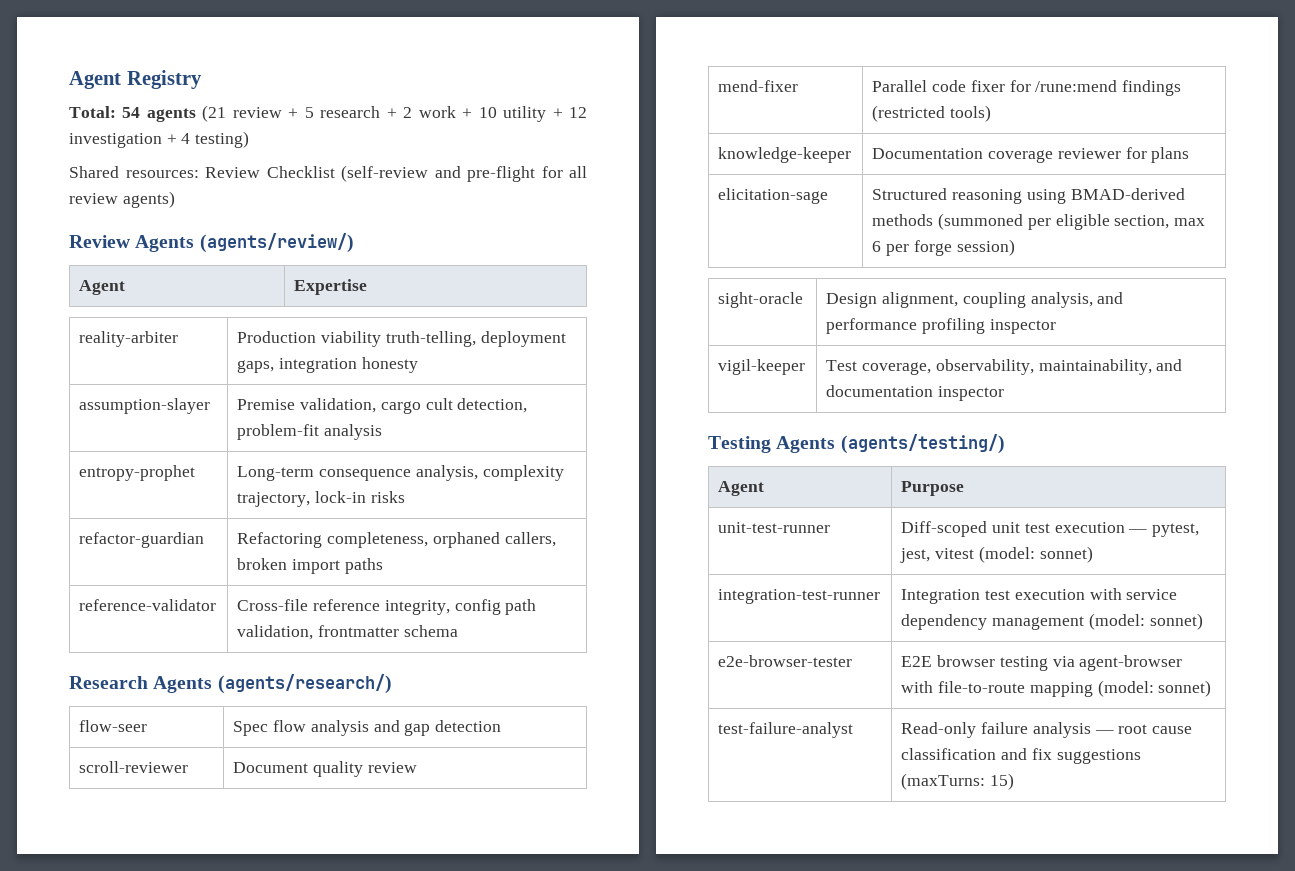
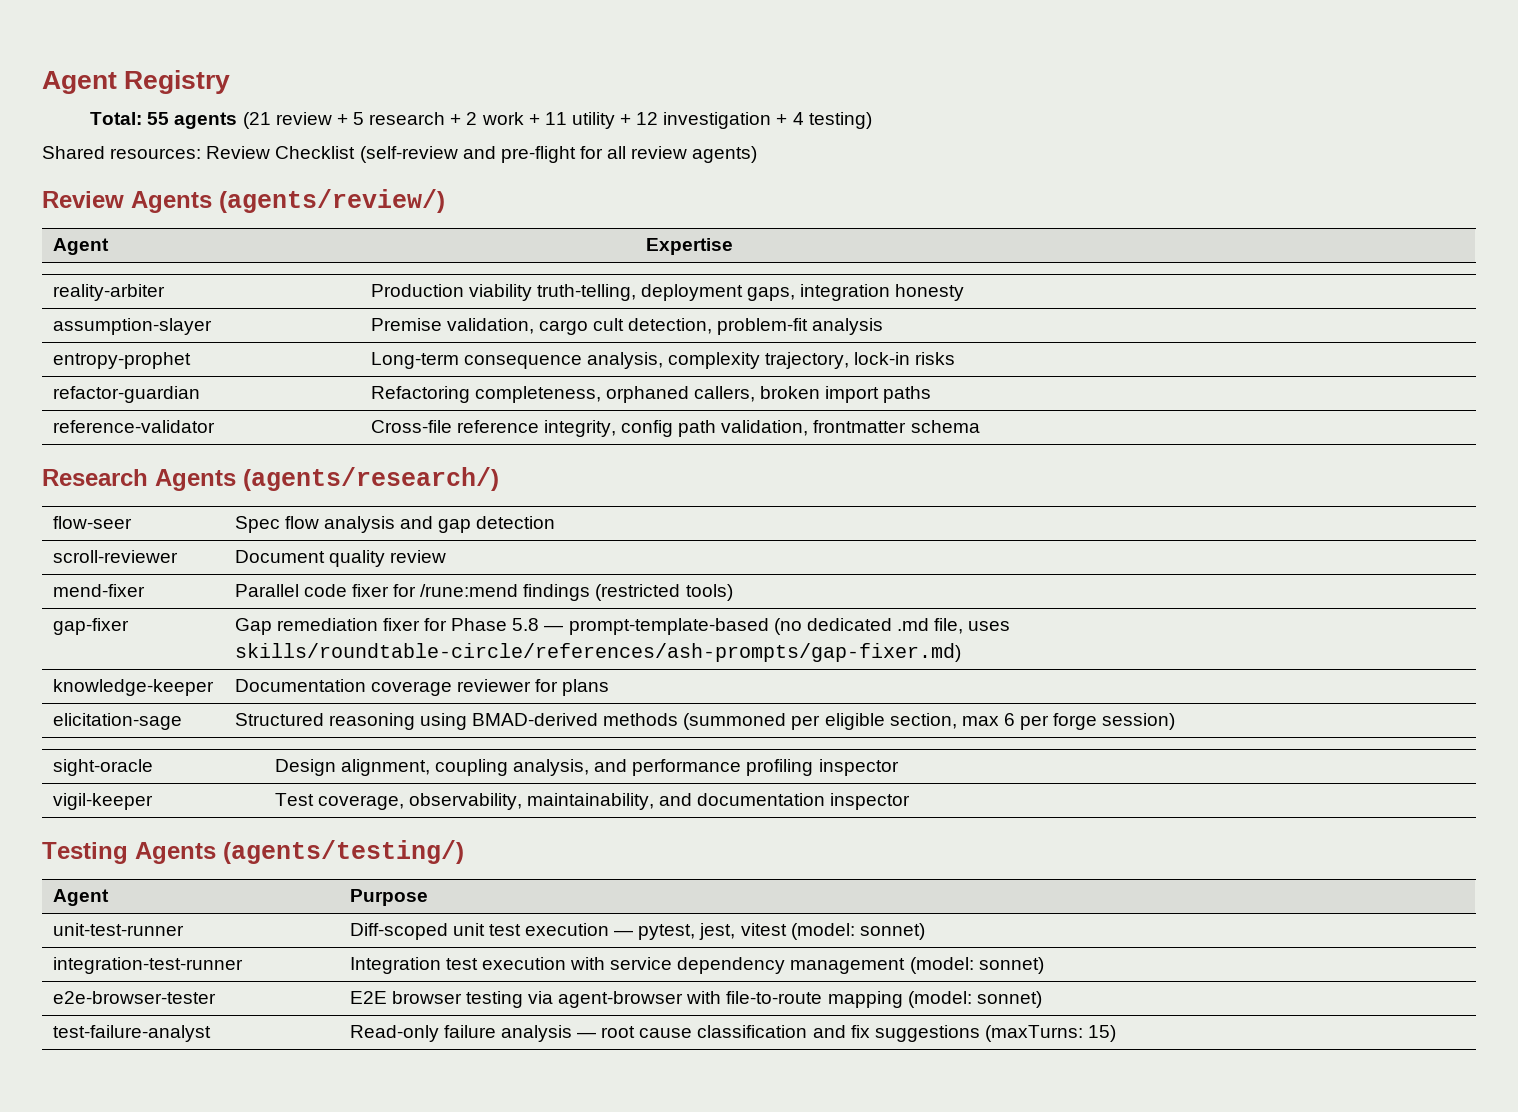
[122,107,141,118] 54 -> [147,112,170,125] 55
[478,107,497,118] 10 -> [544,112,567,125] 11
(992, 113) none -> [52,618,129,635] [234,618,1011,635] [234,643,961,662] // gap-fixer | Gap remediation fixer for Phase 5.8 — prompt-template-based (no dedicated .md file, uses skills/roundtable-circle/references/ash-prompts/gap-fixer.md)

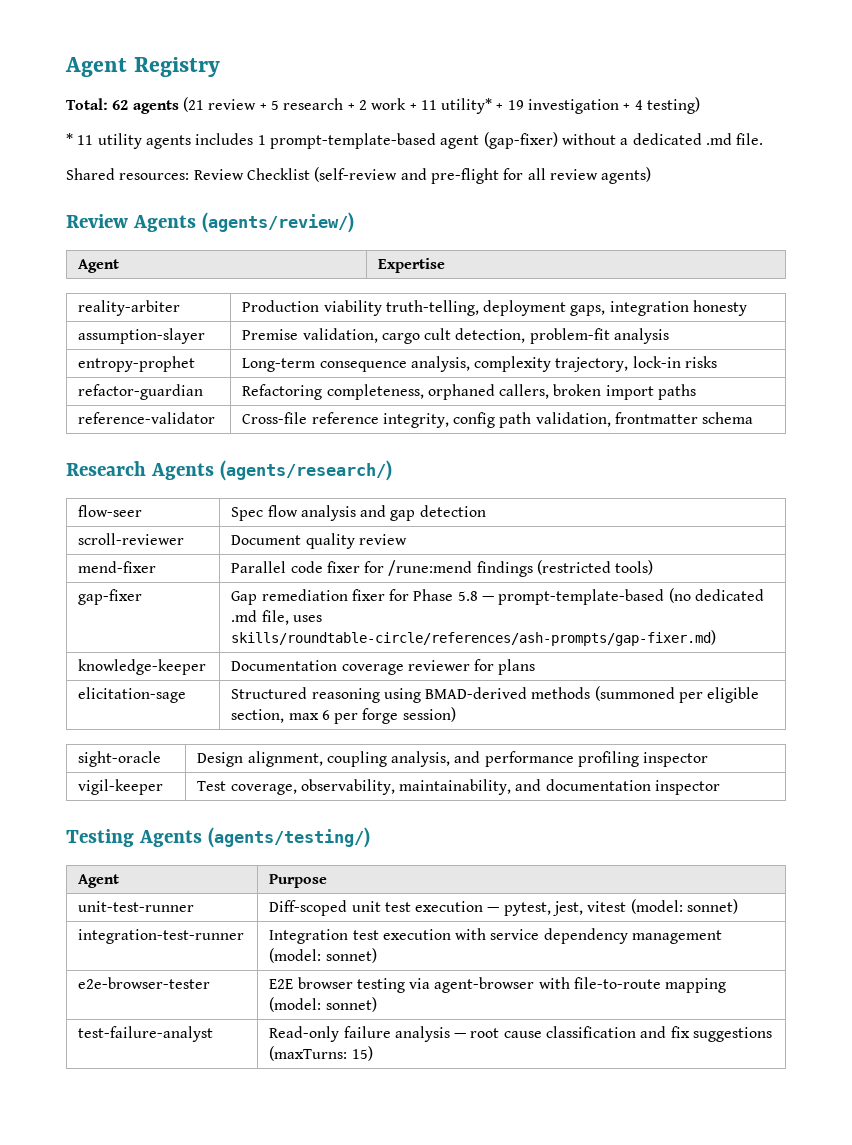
[147,112,170,125] 55 -> [112,100,129,110] 62
[571,112,659,129] utility + 12 -> [441,98,524,114] utility* + 19
(872, 120) none -> [66,132,764,149] // * 11 utility agents includes 1 prompt-template-based agent (gap-fixer) without a dedicated .md file.

